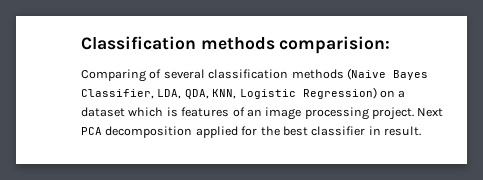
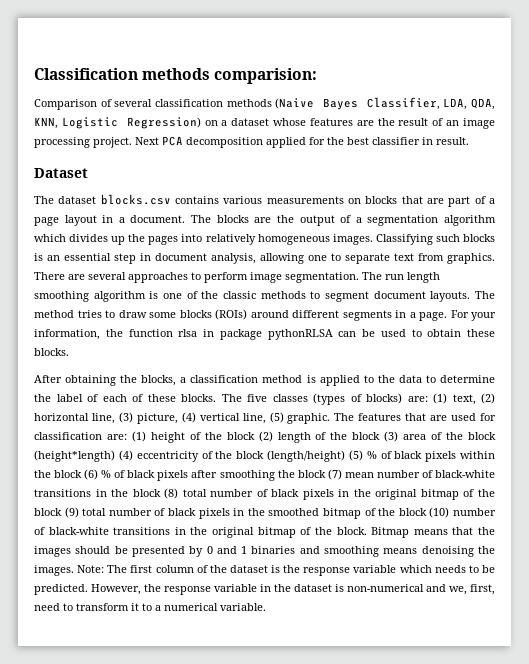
[81,69,146,82] Comparing -> [34,99,97,110] Comparison
[128,107,230,117] which is features -> [273,118,429,126] whose features are the result
(421, 131) none -> [34,168,88,178] [34,194,495,207] [34,215,497,226] [34,234,495,245] [34,253,495,264] [34,272,440,283] [34,291,496,302] [34,309,496,321] [34,329,495,340] [34,348,69,356] [34,375,496,386] [34,393,495,405] [34,412,496,424] [34,431,496,443] [34,450,495,462] [34,469,495,481] [34,488,496,500] [34,507,497,519] [34,527,496,538] [34,546,496,557] [34,565,495,576] [34,584,495,595] [34,603,266,611] // Dataset // The dataset blocks.csv contains various measurements on blocks that are part of a page layout in a document. The blocks are the output of a segmentation algorithm which divides up the pages into relatively homogeneous images. Classifying such blocks is an essential step in document analysis, allowing one to separate text from graphics. There are several approaches to perform image segmentation. The run length smoothing algorithm is one of the classic methods to segment document layouts. The method tries to draw some blocks (ROIs) around different segments in a page. For your information, the function rlsa in package pythonRLSA can be used to obtain these blocks. // After obtaining the blocks, a classification method is applied to the data to determine the label of each of these blocks. The five classes (types of blocks) are: (1) text, (2) horizontal line, (3) picture, (4) vertical line, (5) graphic. The features that are used for classification are: (1) height of the block (2) length of the block (3) area of the block (height*length) (4) eccentricity of the block (length/height) (5) % of black pixels within the block (6) % of black pixels after smoothing the block (7) mean number of black-white transitions in the block (8) total number of black pixels in the original bitmap of the block (9) total number of black pixels in the smoothed bitmap of the block (10) number of black-white transitions in the original bitmap of the block. Bitmap means that the images should be presented by 0 and 1 binaries and smoothing means denoising the images. Note: The first column of the dataset is the response variable which needs to be predicted. However, the response variable in the dataset is non-numerical and we, first, need to transform it to a numerical variable.

